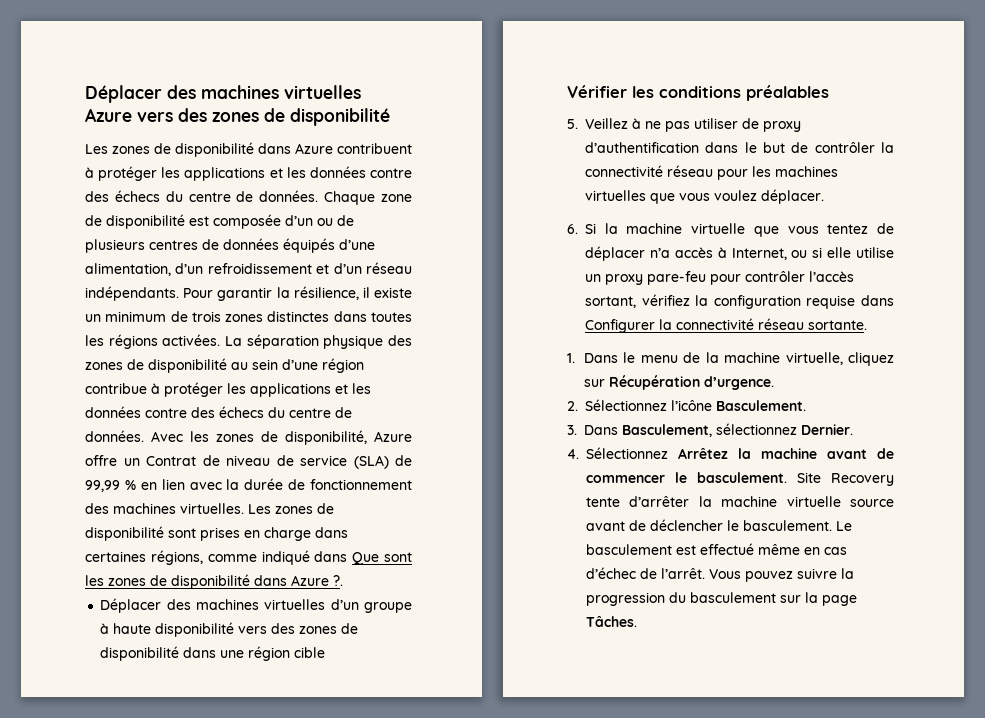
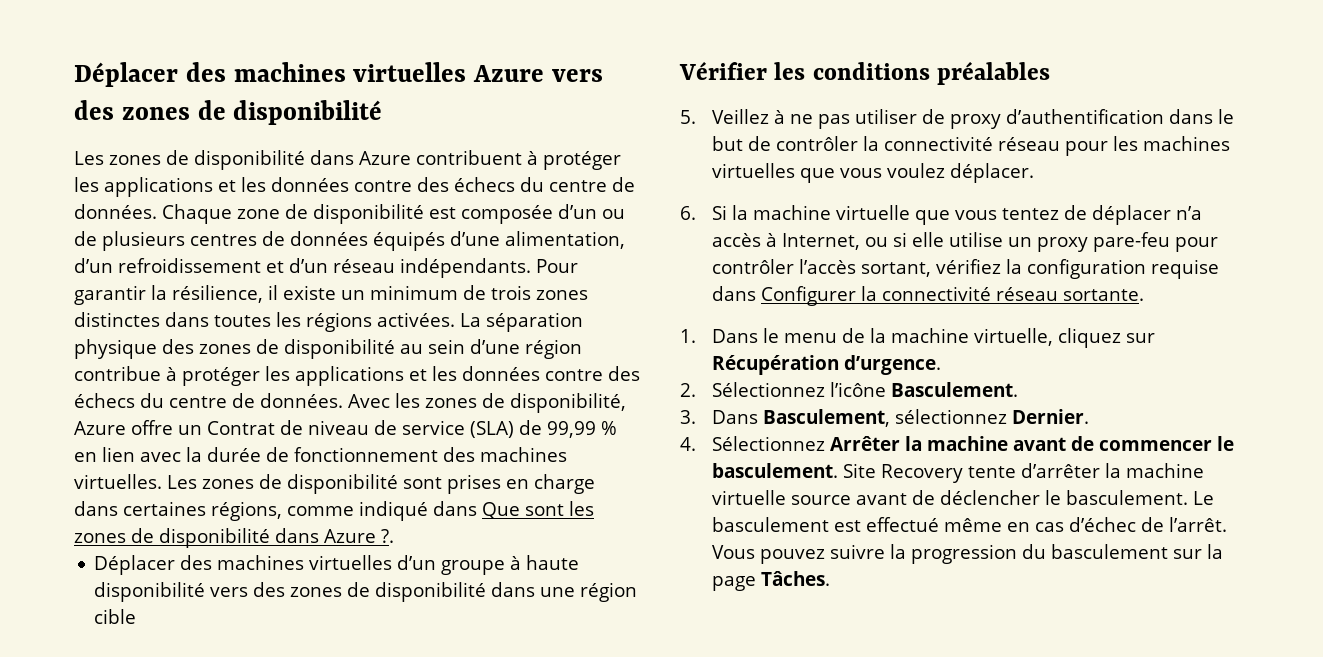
[678,448,728,459] Arrêtez -> [830,436,901,451] Arrêter

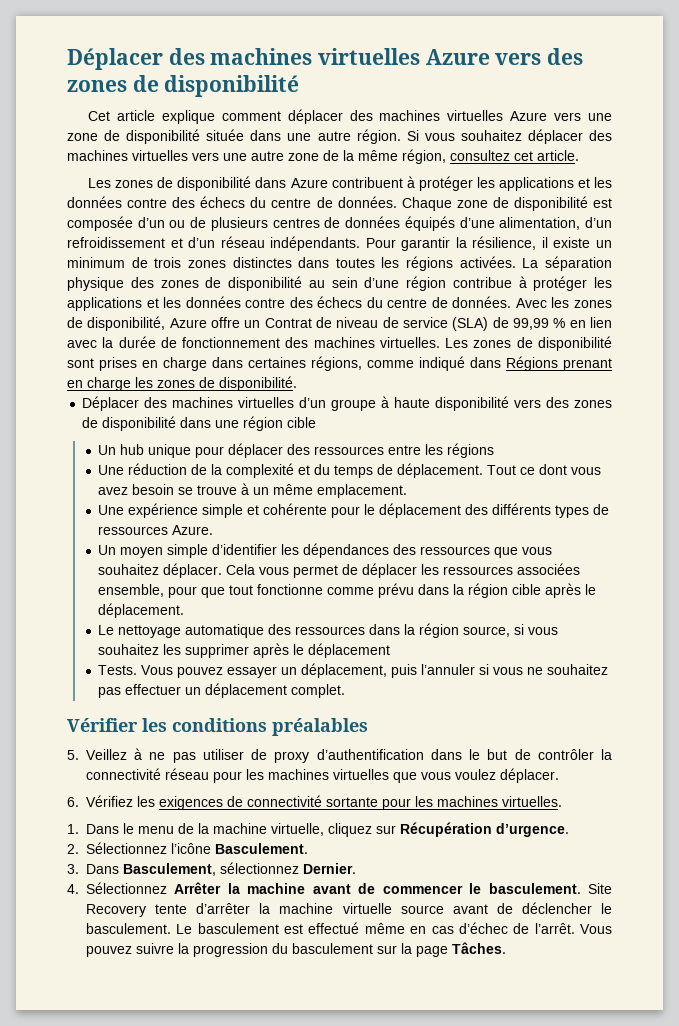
(383, 112) none -> [88,109,613,124] [67,129,612,144] [67,149,579,164] // Cet article explique comment déplacer des machines virtuelles Azure vers une zone de disponibilité située dans une autre région. Si vous souhaitez déplacer des machines virtuelles vers une autre zone de la même région, consultez cet article.
[482,501,594,519] [74,528,394,548] Que sont les zones de disponibilité dans Azure ?. -> [506,356,612,371] [67,376,297,391] Régions prenant en charge les zones de disponibilité.
(137, 616) none -> [98,443,495,458] [98,463,602,478] [98,483,408,498] [98,503,610,518] [98,525,214,535] [98,543,553,558] [98,563,581,578] [98,583,597,598] [98,603,185,618] [98,623,559,638] [98,643,391,658] [98,663,609,678] [98,683,346,698] // Un hub unique pour déplacer des ressources entre les régions // Une réduction de la complexité et du temps de déplacement. Tout ce dont vous avez besoin se trouve à un même emplacement. // Une expérience simple et cohérente pour le déplacement des différents types de ressources Azure. // Un moyen simple d’identifier les dépendances des ressources que vous souhaitez déplacer. Cela vous permet de déplacer les ressources associées ensemble, pour que tout fonctionne comme prévu dans la région cible après le déplacement. // Le nettoyage automatique des ressources dans la région source, si vous souhaitez les supprimer après le déplacement // Tests. Vous pouvez essayer un déplacement, puis l’annuler si vous ne souhaitez pas effectuer un déplacement complet.
[712,205,1203,225] [712,232,1219,252] [712,259,1220,279] [712,286,1145,306] Si la machine virtuelle que vous tentez de déplacer n’a accès à Internet, ou si elle utilise un proxy pare-feu pour contrôler l’accès sortant, vérifiez la configuration requise dans Configurer la connectivité réseau sortante. -> [86,795,562,810] Vérifiez les exigences de connectivité sortante pour les machines virtuelles.

